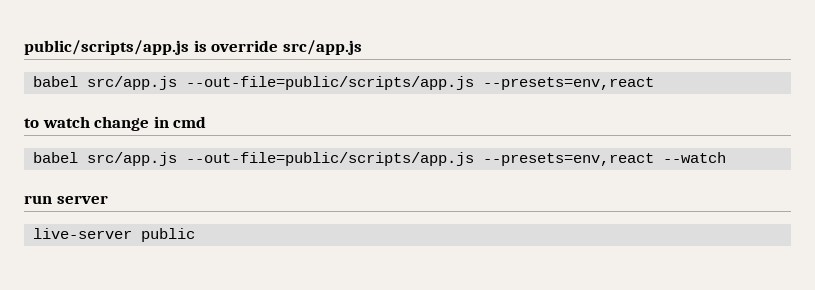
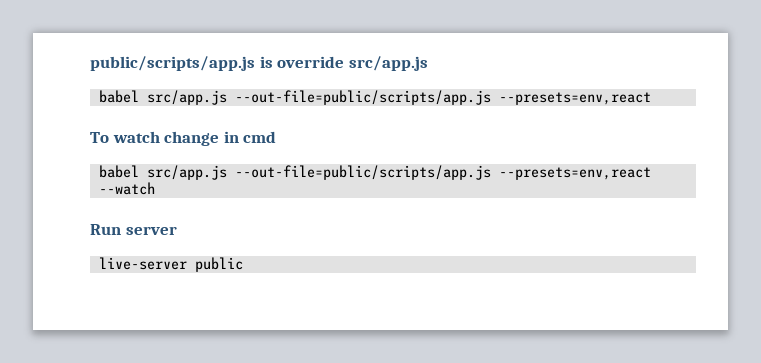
[24,118,39,128] to -> [90,132,109,143] To
[24,195,52,204] run -> [90,224,121,235] Run

